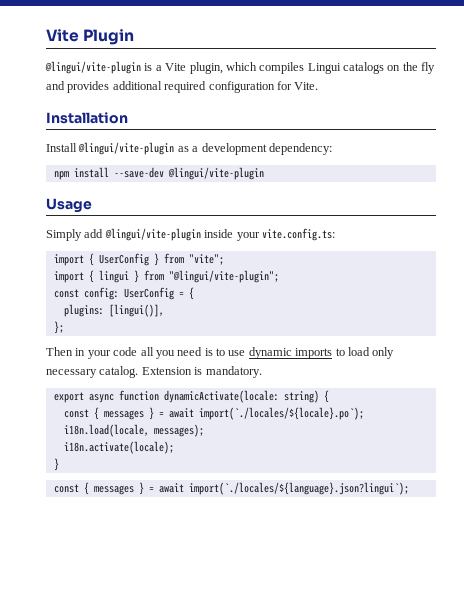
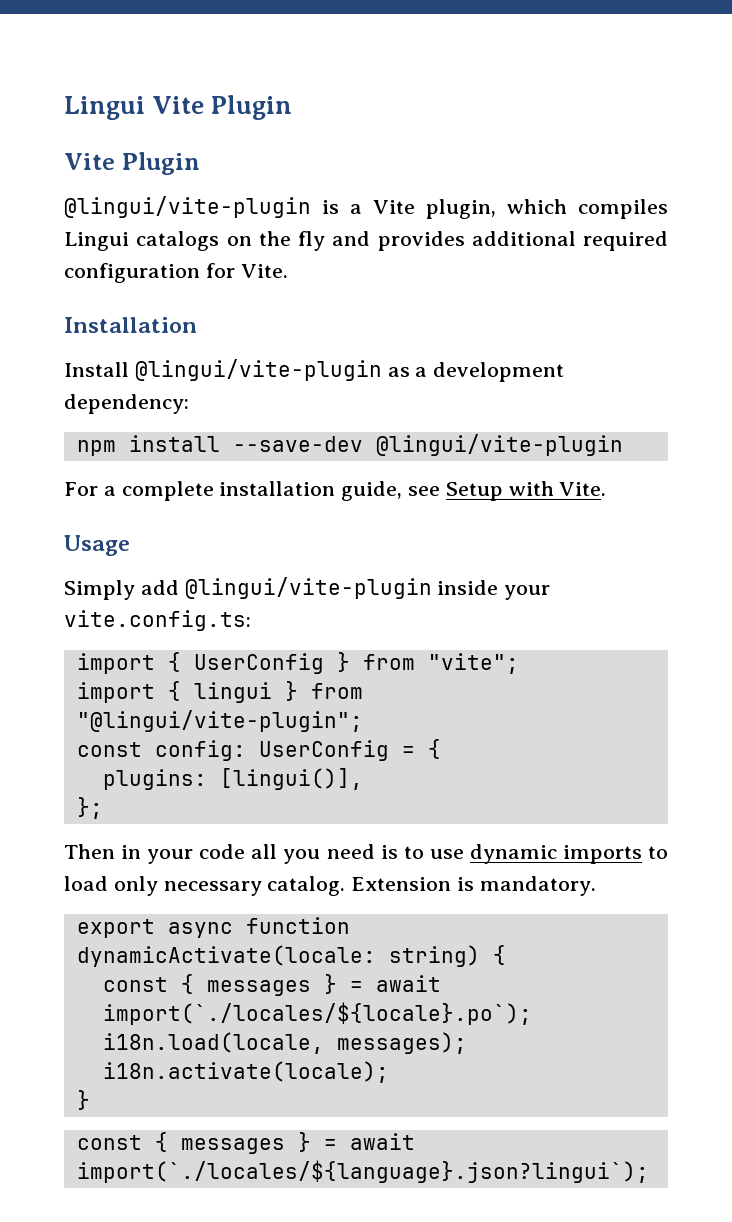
(46, 35) none -> [64,95,293,120] Lingui Vite Plugin //
(264, 173) none -> [64,481,607,501] // For a complete installation guide, see Setup with Vite.

